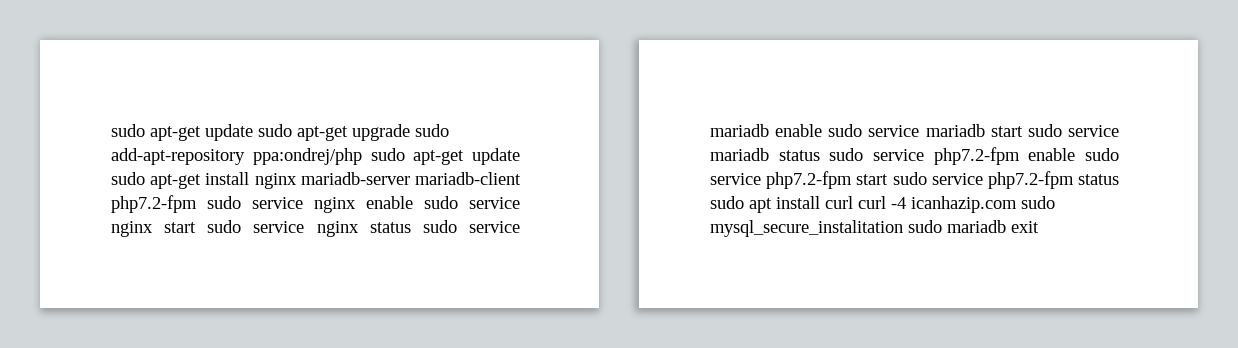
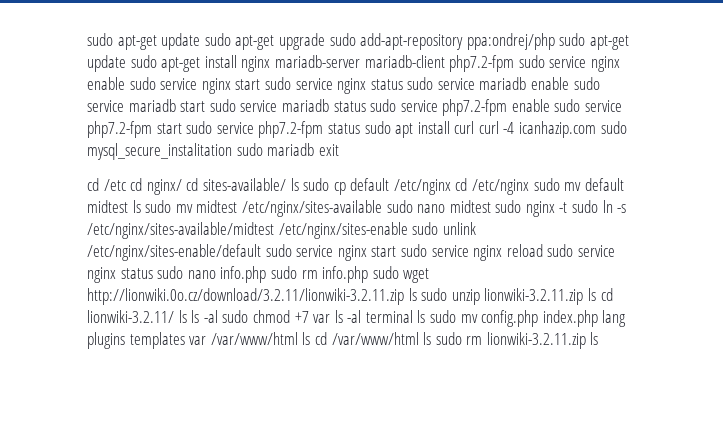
(1039, 227) none -> [87,178,624,195] [87,200,627,217] [87,222,476,239] [87,244,615,261] [87,266,430,283] [87,288,613,305] [87,310,627,327] [87,332,599,349] // cd /etc cd nginx/ cd sites-available/ ls sudo cp default /etc/nginx cd /etc/nginx sudo mv default midtest ls sudo mv midtest /etc/nginx/sites-available sudo nano midtest sudo nginx -t sudo ln -s /etc/nginx/sites-available/midtest /etc/nginx/sites-enable sudo unlink /etc/nginx/sites-enable/default sudo service nginx start sudo service nginx reload sudo service nginx status sudo nano info.php sudo rm info.php sudo wget http://lionwiki.0o.cz/download/3.2.11/lionwiki-3.2.11.zip ls sudo unzip lionwiki-3.2.11.zip ls cd lionwiki-3.2.11/ ls ls -al sudo chmod +7 var ls -al terminal ls sudo mv config.php index.php lang plugins templates var /var/www/html ls cd /var/www/html ls sudo rm lionwiki-3.2.11.zip ls

